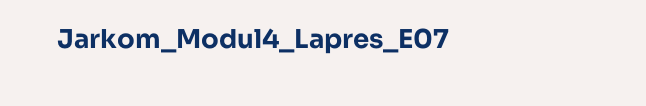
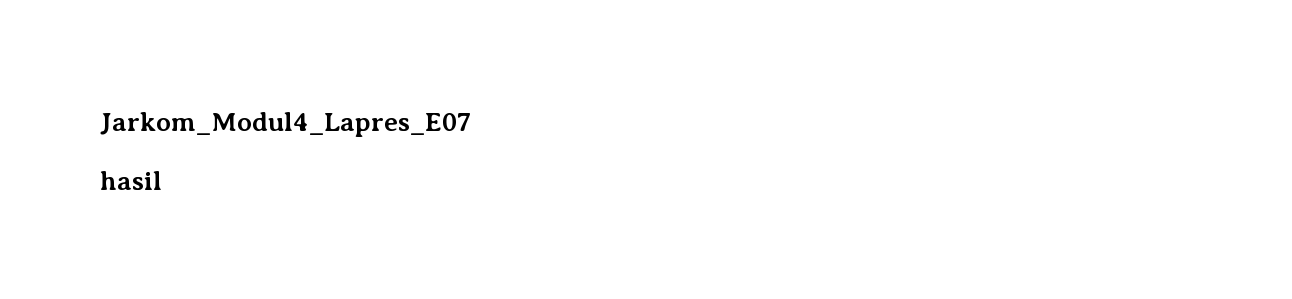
(449, 41) none -> [100,171,162,190] // hasil

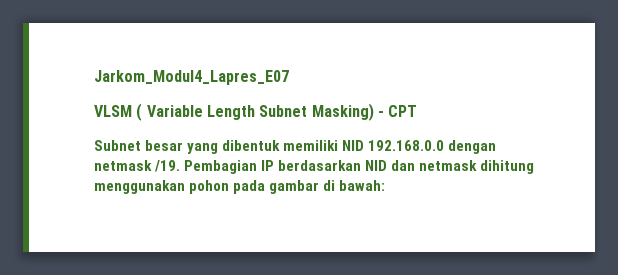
[100,171,162,190] hasil -> [94,103,418,121] [94,140,497,154] [94,160,535,174] [94,180,386,194] VLSM ( Variable Length Subnet Masking) - CPT // Subnet besar yang dibentuk memiliki NID 192.168.0.0 dengan netmask /19. Pembagian IP berdasarkan NID dan netmask dihitung menggunakan pohon pada gambar di bawah:

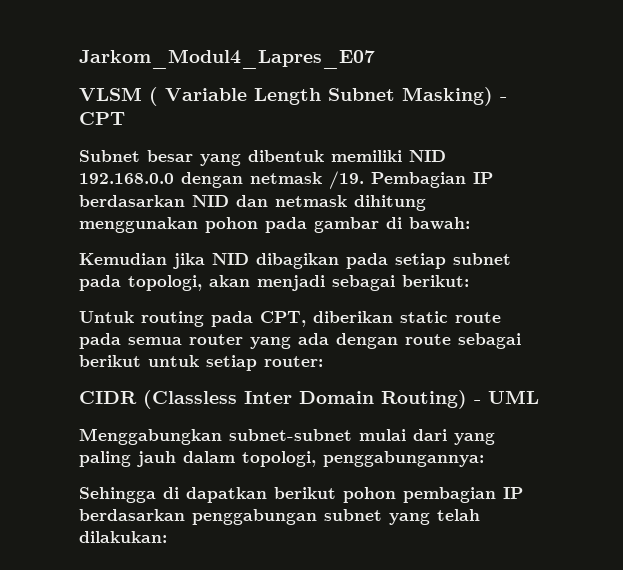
(386, 185) none -> [79,253,511,269] [79,275,469,291] [79,311,501,327] [79,333,521,349] [79,355,323,371] [79,390,539,409] [79,428,495,445] [79,451,484,467] [79,487,523,503] [79,509,480,525] [79,531,167,543] // Kemudian jika NID dibagikan pada setiap subnet pada topologi, akan menjadi sebagai berikut: // Untuk routing pada CPT, diberikan static route pada semua router yang ada dengan route sebagai berikut untuk setiap router: // CIDR (Classless Inter Domain Routing) - UML // Menggabungkan subnet-subnet mulai dari yang paling jauh dalam topologi, penggabungannya: // Sehingga di dapatkan berikut pohon pembagian IP berdasarkan penggabungan subnet yang telah dilakukan:

